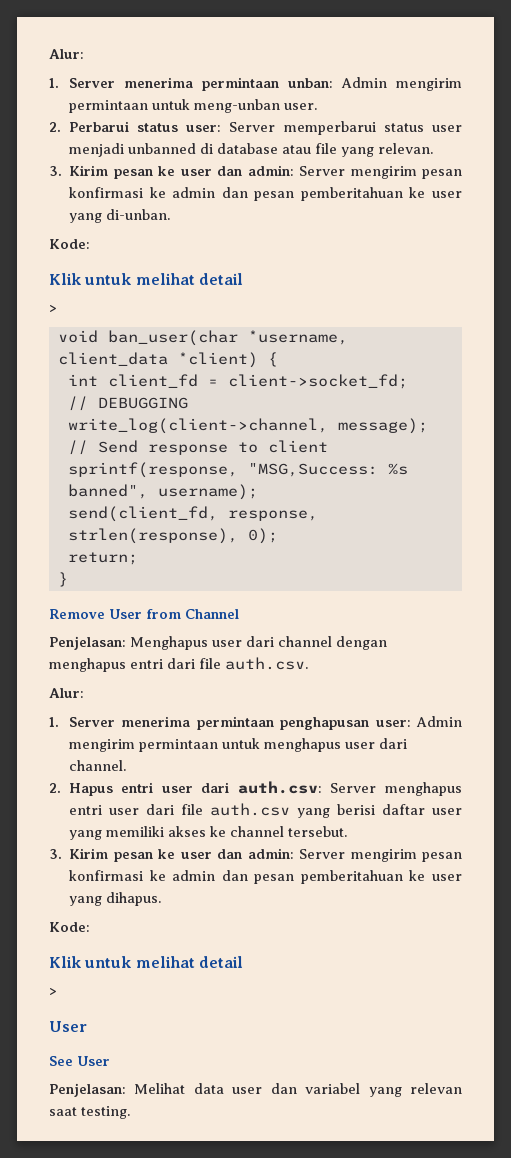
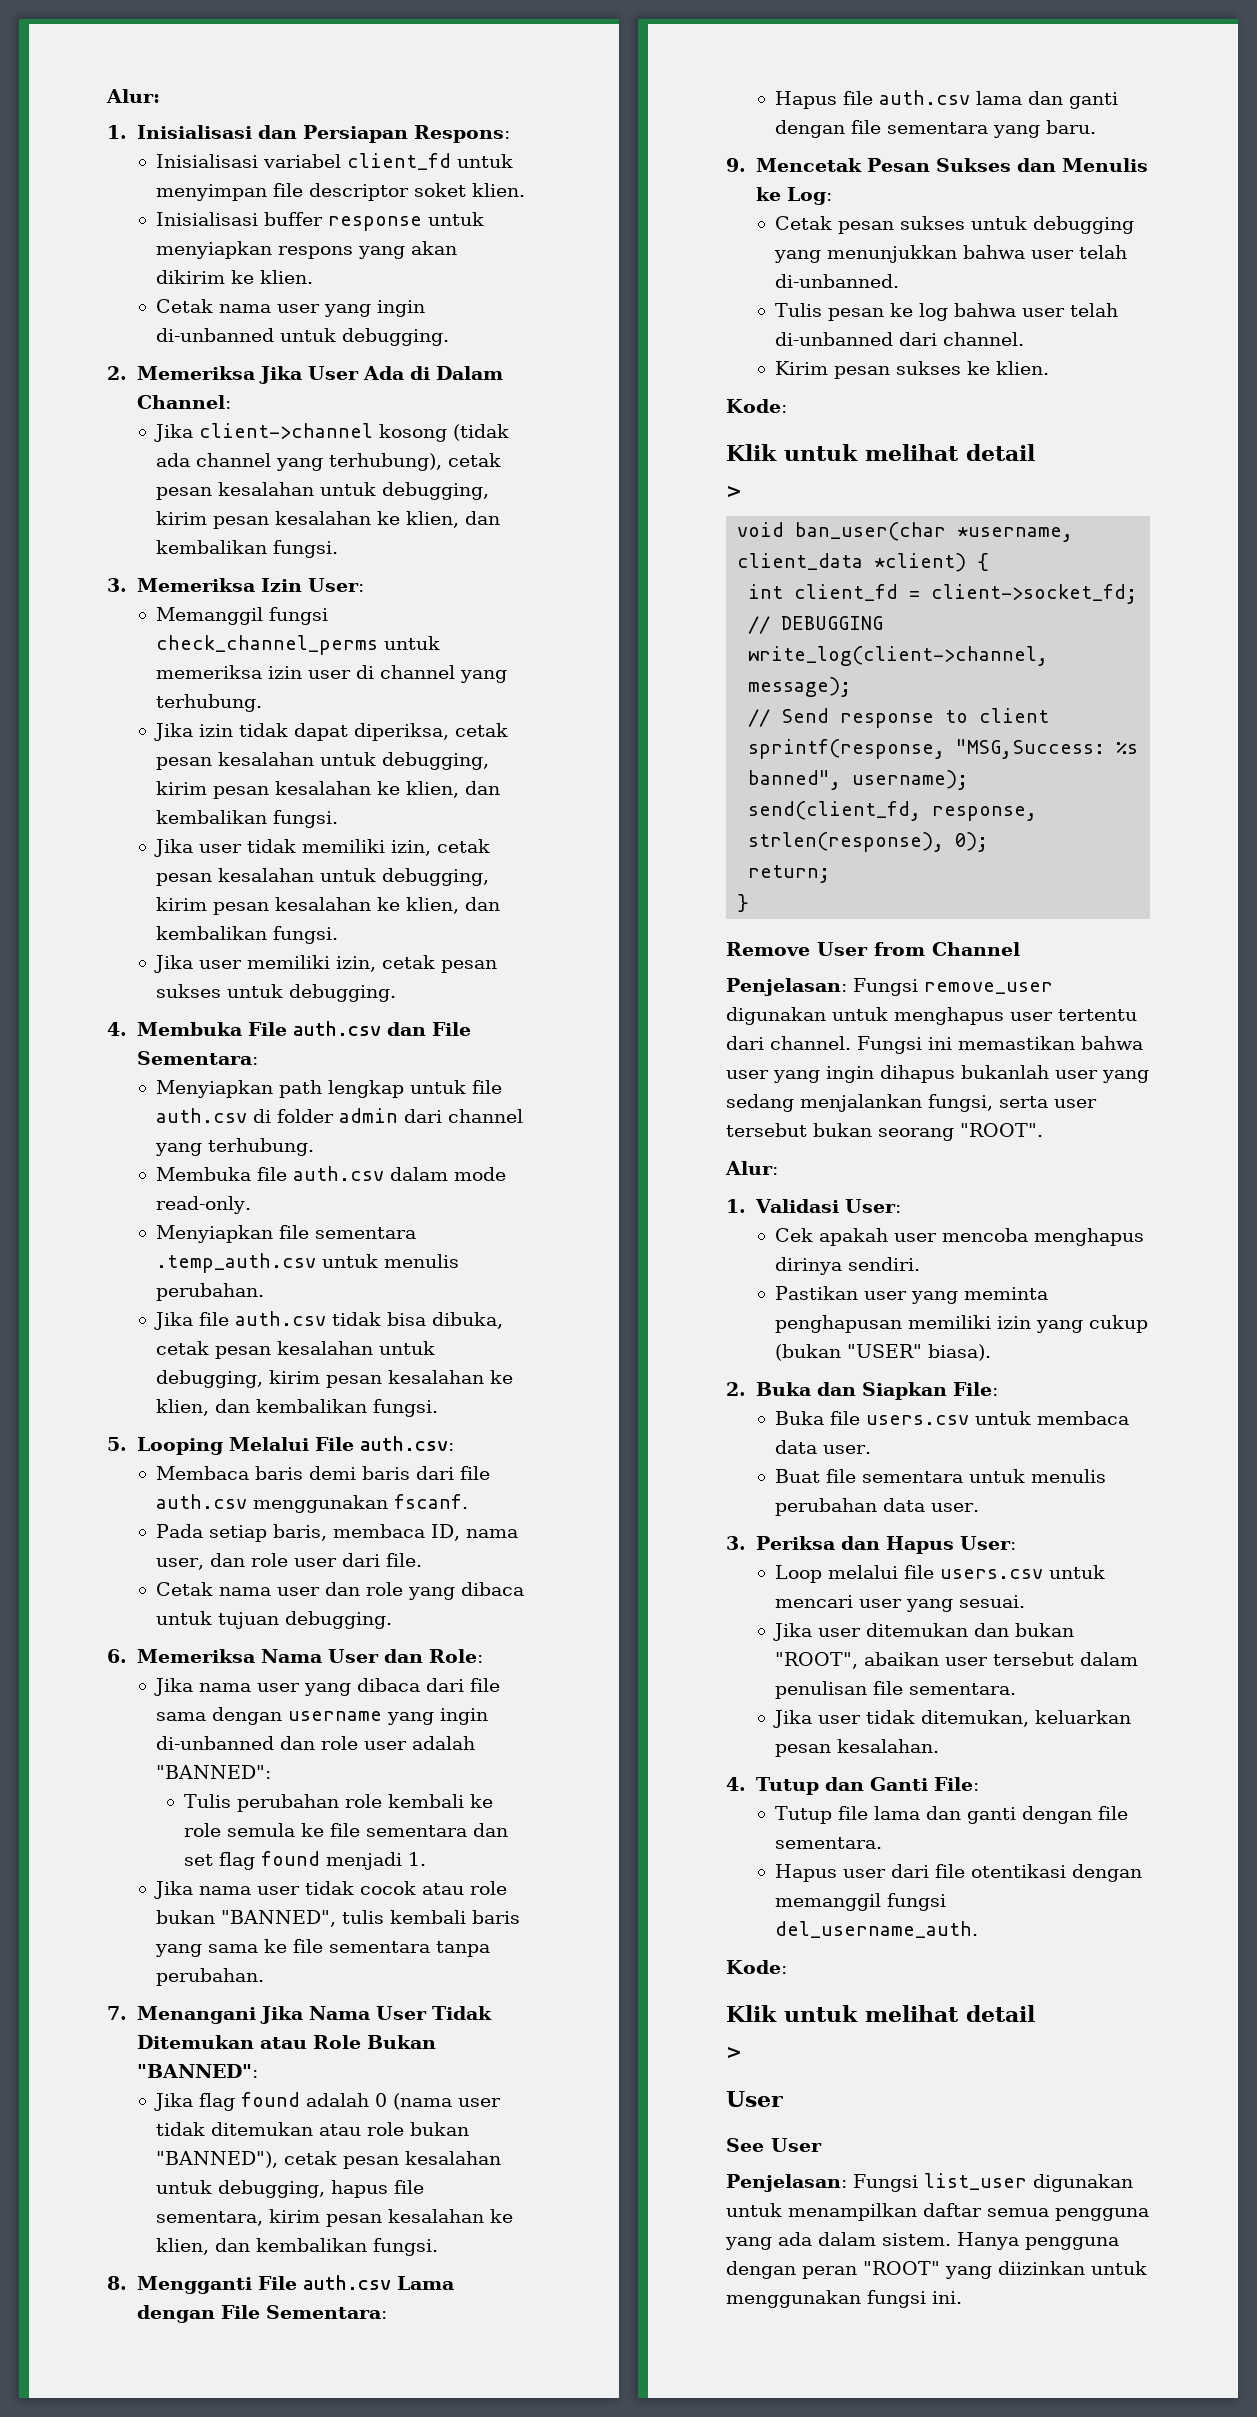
[49,49,84,59] [49,77,462,91] [68,99,317,113] [49,121,462,135] [68,143,433,157] [49,165,462,179] [69,187,462,201] [69,209,171,223] Alur: // 1. Server menerima permintaan unban: Admin mengirim permintaan untuk meng-unban user. // 2. Perbarui status user: Server memperbarui status user menjadi unbanned di database atau file yang relevan. // 3. Kirim pesan ke user dan admin: Server mengirim pesan konfirmasi ke admin dan pesan pemberitahuan ke user yang di-unban. -> [106,89,160,103] [107,125,510,143] [156,153,514,170] [156,183,526,201] [156,212,485,231] [156,241,458,259] [156,270,314,284] [156,299,426,317] [156,328,450,346] [107,366,503,384] [136,395,231,409] [154,423,510,442] [156,453,502,471] [156,482,490,500] [156,511,501,529] [156,540,339,558] [107,578,364,592] [156,607,329,625] [156,635,441,655] [156,665,508,683] [156,694,263,712] [154,723,509,741] [156,752,490,770] [156,781,501,799] [156,810,339,828] [154,839,491,857] [156,868,490,886] [156,897,501,915] [156,926,339,944] [154,955,498,973] [156,984,397,1002] [107,1021,471,1036] [136,1051,258,1065] [156,1080,503,1098] [156,1108,524,1123] [155,1138,315,1156] [156,1166,507,1181] [156,1196,252,1214] [156,1225,417,1243] [156,1253,460,1273] [156,1283,265,1301] [154,1311,504,1330] [156,1341,436,1359] [156,1370,514,1388] [156,1399,439,1417] [107,1436,454,1455] [156,1466,491,1480] [156,1494,469,1513] [156,1524,519,1542] [156,1553,423,1570] [156,1582,525,1600] [156,1611,393,1629] [107,1649,483,1663] [154,1678,501,1696] [156,1707,489,1725] [156,1736,476,1750] [156,1765,272,1779] [184,1794,494,1812] [184,1823,509,1837] [184,1851,427,1870] [154,1881,508,1899] [156,1910,521,1927] [155,1939,491,1957] [156,1968,265,1986] [107,2006,492,2024] [136,2035,436,2049] [136,2064,258,2078] [154,2092,502,2111] [156,2122,470,2136] [156,2151,502,2169] [156,2180,425,2198] [156,2209,514,2227] [156,2238,439,2256] [107,2275,454,2294] [136,2305,387,2323] [775,90,1119,109] [775,120,1097,138] [726,158,1148,172] [755,187,832,205] [775,216,1135,234] [774,245,1128,263] [775,274,900,288] [775,303,1119,321] [775,332,1025,346] [775,361,1050,379] Alur: // 1. Inisialisasi dan Persiapan Respons: // Inisialisasi variabel client_fd untuk menyimpan file descriptor soket klien. // Inisialisasi buffer response untuk menyiapkan respons yang akan dikirim ke klien. // Cetak nama user yang ingin di-unbanned untuk debugging. // 2. Memeriksa Jika User Ada di Dalam Channel: // Jika client->channel kosong (tidak ada channel yang terhubung), cetak pesan kesalahan untuk debugging, kirim pesan kesalahan ke klien, dan kembalikan fungsi. // 3. Memeriksa Izin User: // Memanggil fungsi check_channel_perms untuk memeriksa izin user di channel yang terhubung. // Jika izin tidak dapat diperiksa, cetak pesan kesalahan untuk debugging, kirim pesan kesalahan ke klien, dan kembalikan fungsi. // Jika user tidak memiliki izin, cetak pesan kesalahan untuk debugging, kirim pesan kesalahan ke klien, dan kembalikan fungsi. // Jika user memiliki izin, cetak pesan sukses untuk debugging. // 4. Membuka File auth.csv dan File Sementara: // Menyiapkan path lengkap untuk file auth.csv di folder admin dari channel yang terhubung. // Membuka file auth.csv dalam mode read-only. // Menyiapkan file sementara .temp_auth.csv untuk menulis perubahan. // Jika file auth.csv tidak bisa dibuka, cetak pesan kesalahan untuk debugging, kirim pesan kesalahan ke klien, dan kembalikan fungsi. // 5. Looping Melalui File auth.csv: // Membaca baris demi baris dari file auth.csv menggunakan fscanf. // Pada setiap baris, membaca ID, nama user, dan role user dari file. // Cetak nama user dan role yang dibaca untuk tujuan debugging. // 6. Memeriksa Nama User dan Role: // Jika nama user yang dibaca dari file sama dengan username yang ingin di-unbanned dan role user adalah "BANNED": // Tulis perubahan role kembali ke role semula ke file sementara dan set flag found menjadi 1. // Jika nama user tidak cocok atau role bukan "BANNED", tulis kembali baris yang sama ke file sementara tanpa perubahan. // 7. Menangani Jika Nama User Tidak Ditemukan atau Role Bukan "BANNED": // Jika flag found adalah 0 (nama user tidak ditemukan atau role bukan "BANNED"), cetak pesan kesalahan untuk debugging, hapus file sementara, kirim pesan kesalahan ke klien, dan kembalikan fungsi. // 8. Mengganti File auth.csv Lama dengan File Sementara: // Hapus file auth.csv lama dan ganti dengan file sementara yang baru. // 9. Mencetak Pesan Sukses dan Menulis ke Log: // Cetak pesan sukses untuk debugging yang menunjukkan bahwa user telah di-unbanned. // Tulis pesan ke log bahwa user telah di-unbanned dari channel. // Kirim pesan sukses ke klien.
[130,636,387,650] [49,657,308,672] [49,688,84,698] [49,716,462,730] [68,738,407,752] [68,760,126,771] [49,781,462,796] [68,803,462,818] [68,826,347,840] [49,848,462,862] [69,870,462,884] [69,892,162,906] Menghapus user dari channel dengan menghapus entri dari file auth.csv. // Alur: // 1. Server menerima permintaan penghapusan user: Admin mengirim permintaan untuk menghapus user dari channel. // 2. Hapus entri user dari auth.csv: Server menghapus entri user dari file auth.csv yang berisi daftar user yang memiliki akses ke channel tersebut. // 3. Kirim pesan ke user dan admin: Server mengirim pesan konfirmasi ke admin dan pesan pemberitahuan ke user yang dihapus. -> [853,978,1053,996] [726,1007,1137,1025] [726,1036,1143,1054] [726,1065,1149,1083] [726,1094,1097,1112] [726,1123,1043,1141] [725,1161,778,1175] [726,1199,902,1213] [775,1228,1145,1246] [775,1257,921,1275] [775,1286,1049,1304] [775,1315,1149,1333] [775,1344,992,1361] [726,1382,998,1400] [775,1411,1130,1425] [775,1440,872,1454] [775,1469,1107,1483] [775,1498,980,1516] [726,1536,1016,1554] [775,1565,1106,1583] [775,1595,1026,1612] [773,1623,1075,1641] [775,1652,1139,1669] [775,1681,1017,1699] [773,1710,1132,1728] [775,1739,940,1757] [726,1777,980,1795] [775,1806,1129,1824] [775,1837,883,1849] [775,1864,1143,1882] [775,1893,947,1911] [775,1921,979,1938] Fungsi remove_user digunakan untuk menghapus user tertentu dari channel. Fungsi ini memastikan bahwa user yang ingin dihapus bukanlah user yang sedang menjalankan fungsi, serta user tersebut bukan seorang "ROOT". // Alur: // 1. Validasi User: // Cek apakah user mencoba menghapus dirinya sendiri. // Pastikan user yang meminta penghapusan memiliki izin yang cukup (bukan "USER" biasa). // 2. Buka dan Siapkan File: // Buka file users.csv untuk membaca data user. // Buat file sementara untuk menulis perubahan data user. // 3. Periksa dan Hapus User: // Loop melalui file users.csv untuk mencari user yang sesuai. // Jika user ditemukan dan bukan "ROOT", abaikan user tersebut dalam penulisan file sementara. // Jika user tidak ditemukan, keluarkan pesan kesalahan. // 4. Tutup dan Ganti File: // Tutup file lama dan ganti dengan file sementara. // Hapus user dari file otentikasi dengan memanggil fungsi del_username_auth.
[134,1083,462,1097] [49,1106,130,1119] Melihat data user dan variabel yang relevan saat testing. -> [853,2173,1133,2192] [726,2203,1149,2221] [725,2232,1119,2250] [726,2261,1147,2279] [726,2290,962,2308] Fungsi list_user digunakan untuk menampilkan daftar semua pengguna yang ada dalam sistem. Hanya pengguna dengan peran "ROOT" yang diizinkan untuk menggunakan fungsi ini.

